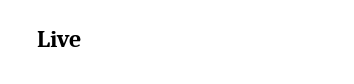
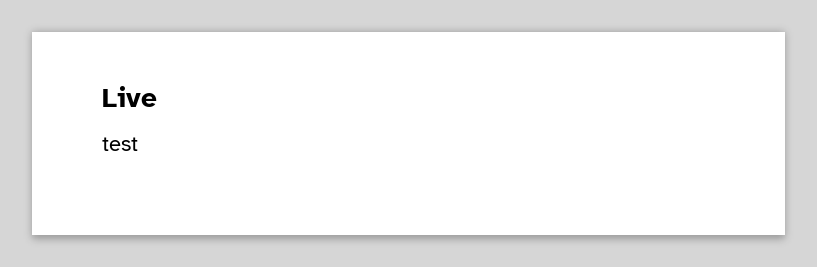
(81, 39) none -> [102,137,138,151] // test

